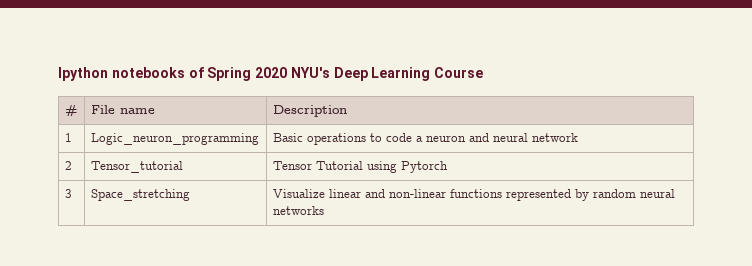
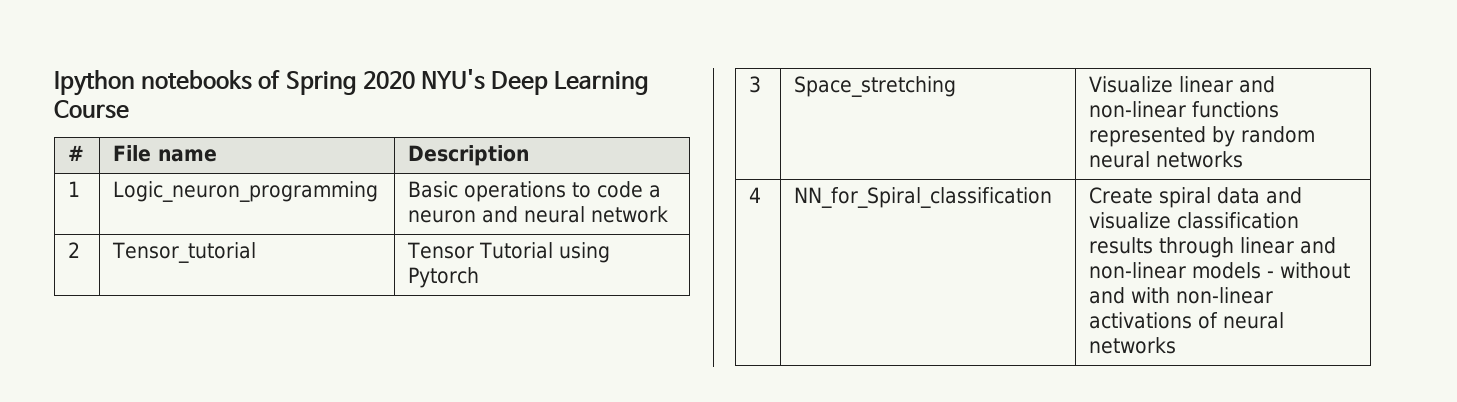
(324, 210) none -> [749,187,762,203] [794,187,1053,208] [1089,187,1303,208] [1089,212,1300,229] [1089,237,1337,258] [1089,262,1351,279] [1089,287,1274,304] [1089,312,1285,329] [1089,337,1177,354] // 4 | NN_for_Spiral_classification | Create spiral data and visualize classification results through linear and non-linear models - without and with non-linear activations of neural networks

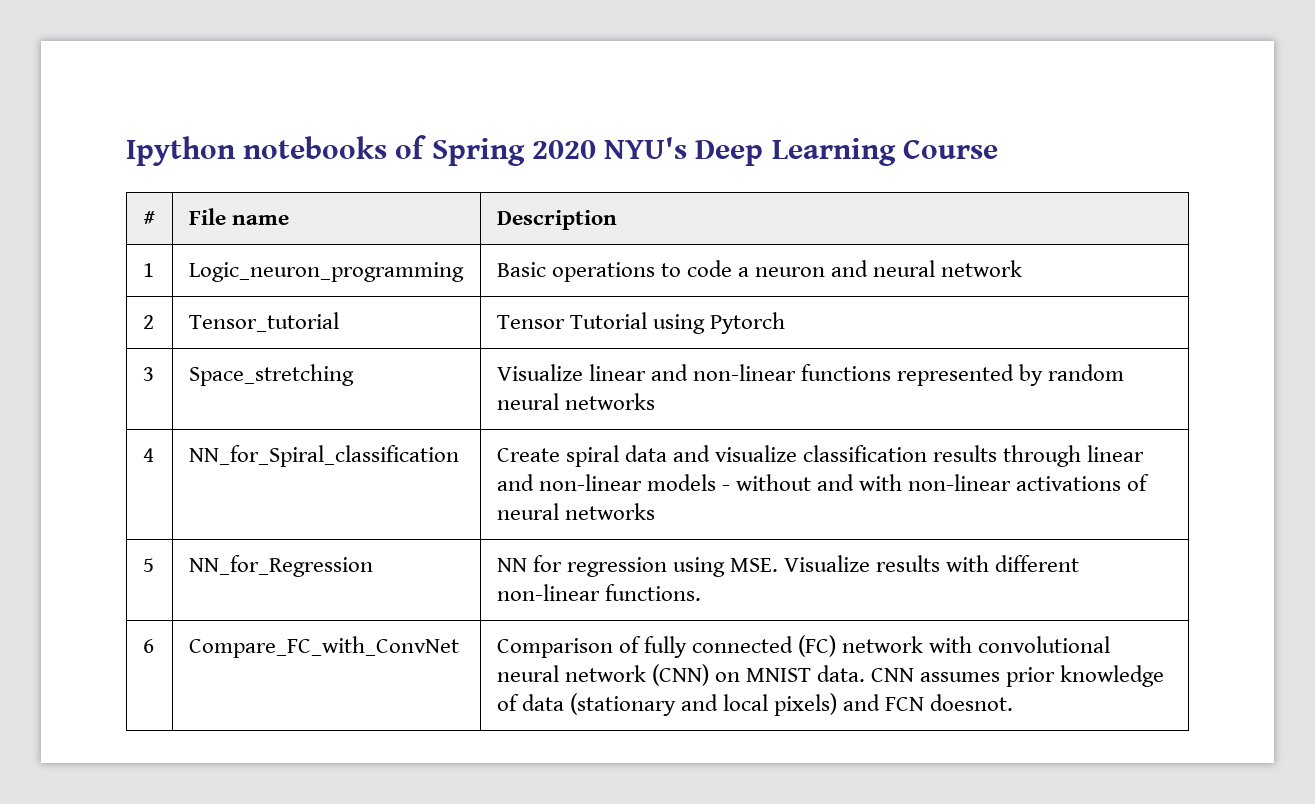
(1177, 345) none -> [142,558,154,572] [188,555,373,577] [496,555,1080,577] [496,584,701,601] [142,639,154,653] [188,636,459,658] [496,635,1111,658] [496,664,1165,687] [496,693,1014,716] // 5 | NN_for_Regression | NN for regression using MSE. Visualize results with different non-linear functions. // 6 | Compare_FC_with_ConvNet | Comparison of fully connected (FC) network with convolutional neural network (CNN) on MNIST data. CNN assumes prior knowledge of data (stationary and local pixels) and FCN doesnot.

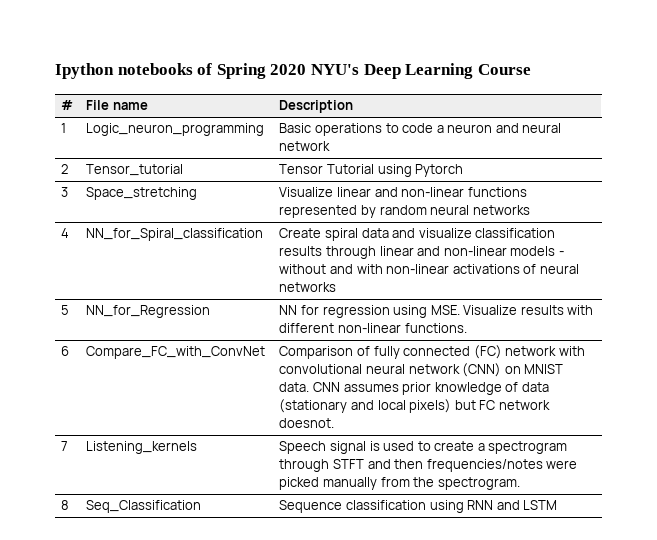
[843,694,1014,711] and FCN doesnot. -> [454,400,550,410] [279,418,335,428] [61,441,69,451] [86,441,198,454] [279,441,568,454] [279,459,578,472] [279,477,520,490] [61,500,70,510] [86,500,202,513] [279,500,558,513] but FC network doesnot. // 7 | Listening_kernels | Speech signal is used to create a spectrogram through STFT and then frequencies/notes were picked manually from the spectrogram. // 8 | Seq_Classification | Sequence classification using RNN and LSTM

